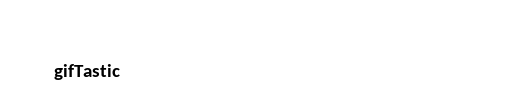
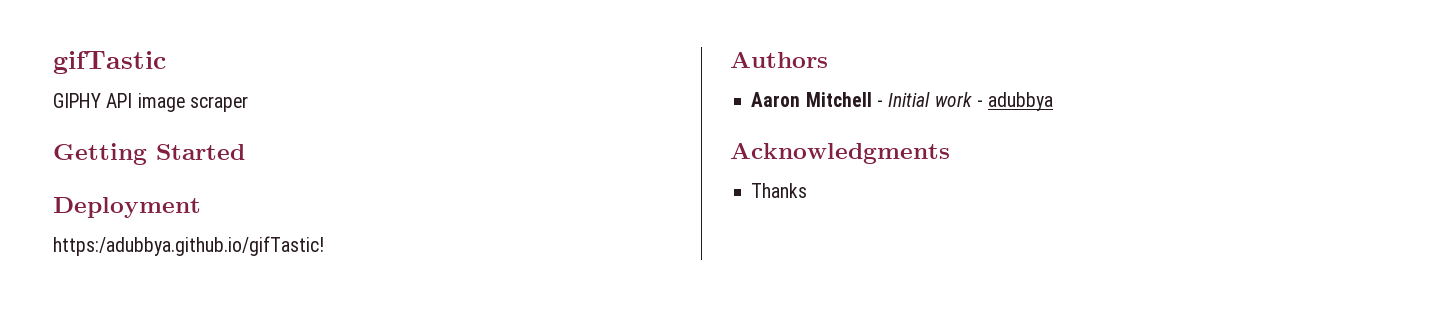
(120, 72) none -> [53,93,248,112] [53,143,245,165] [53,197,201,218] [53,236,324,256] [730,51,828,68] [751,92,1054,111] [730,142,950,164] [751,183,808,198] // GIPHY API image scraper // Getting Started // Deployment // https:/adubbya.github.io/gifTastic! // Authors // Aaron Mitchell - Initial work - adubbya // Acknowledgments // Thanks

